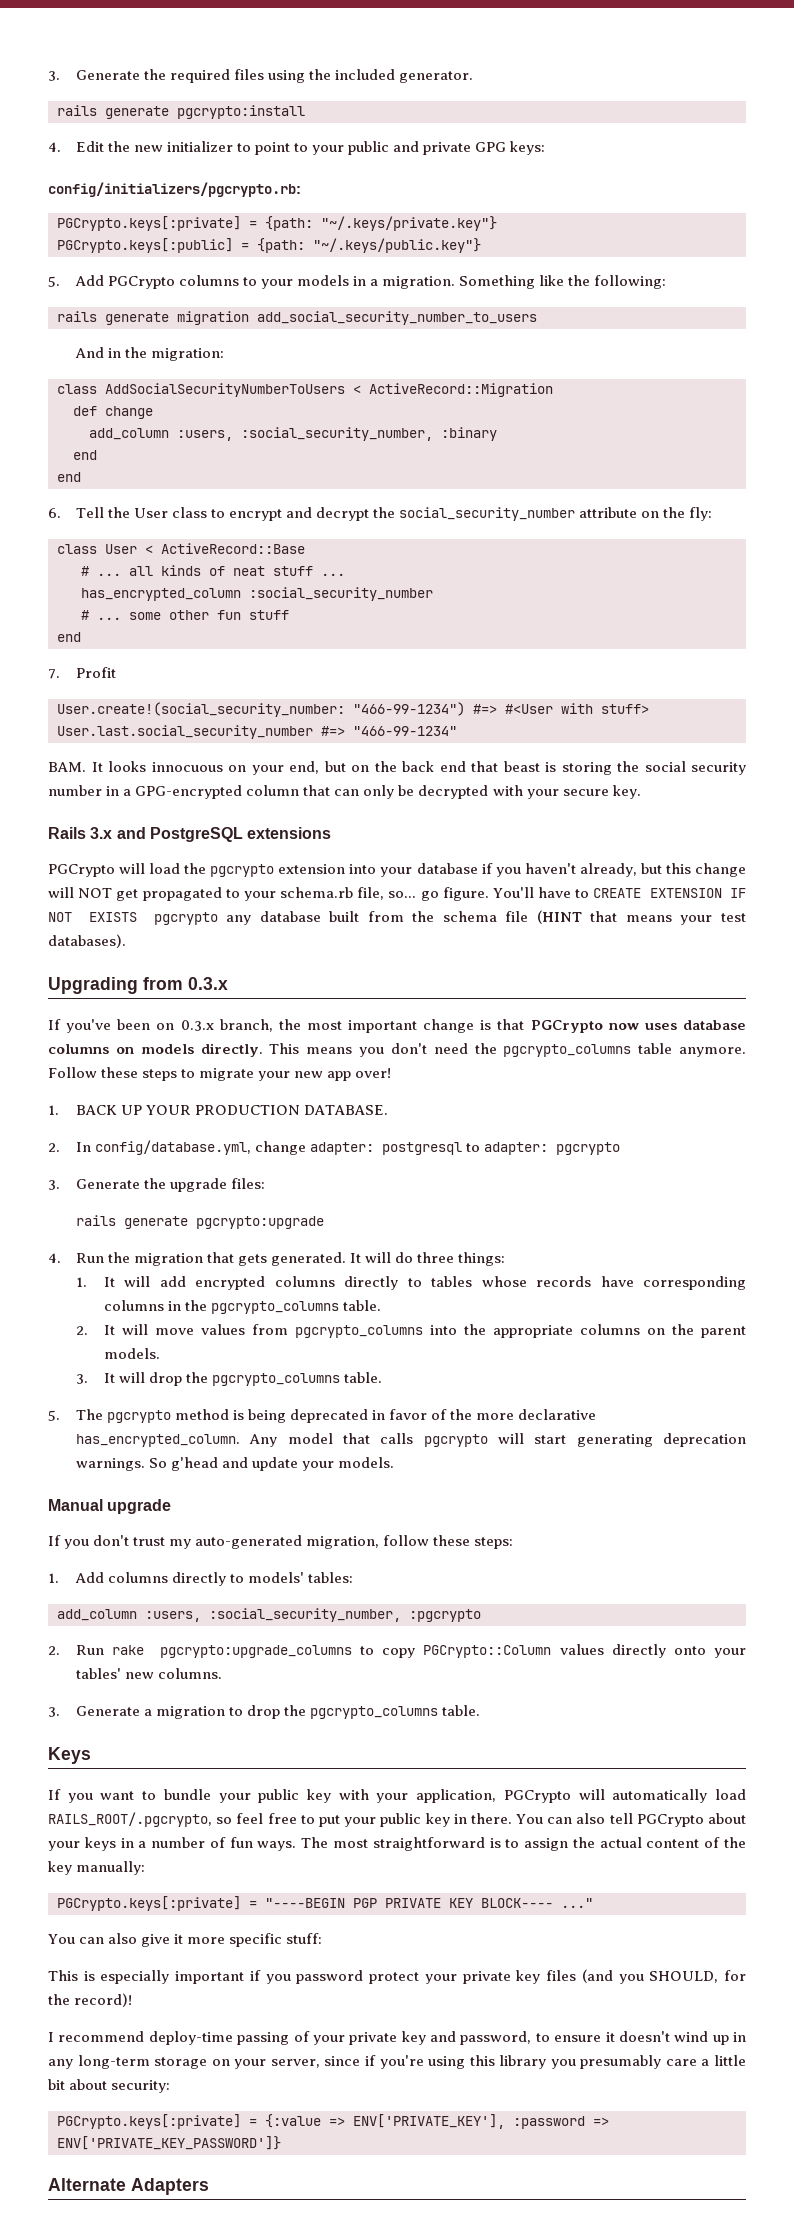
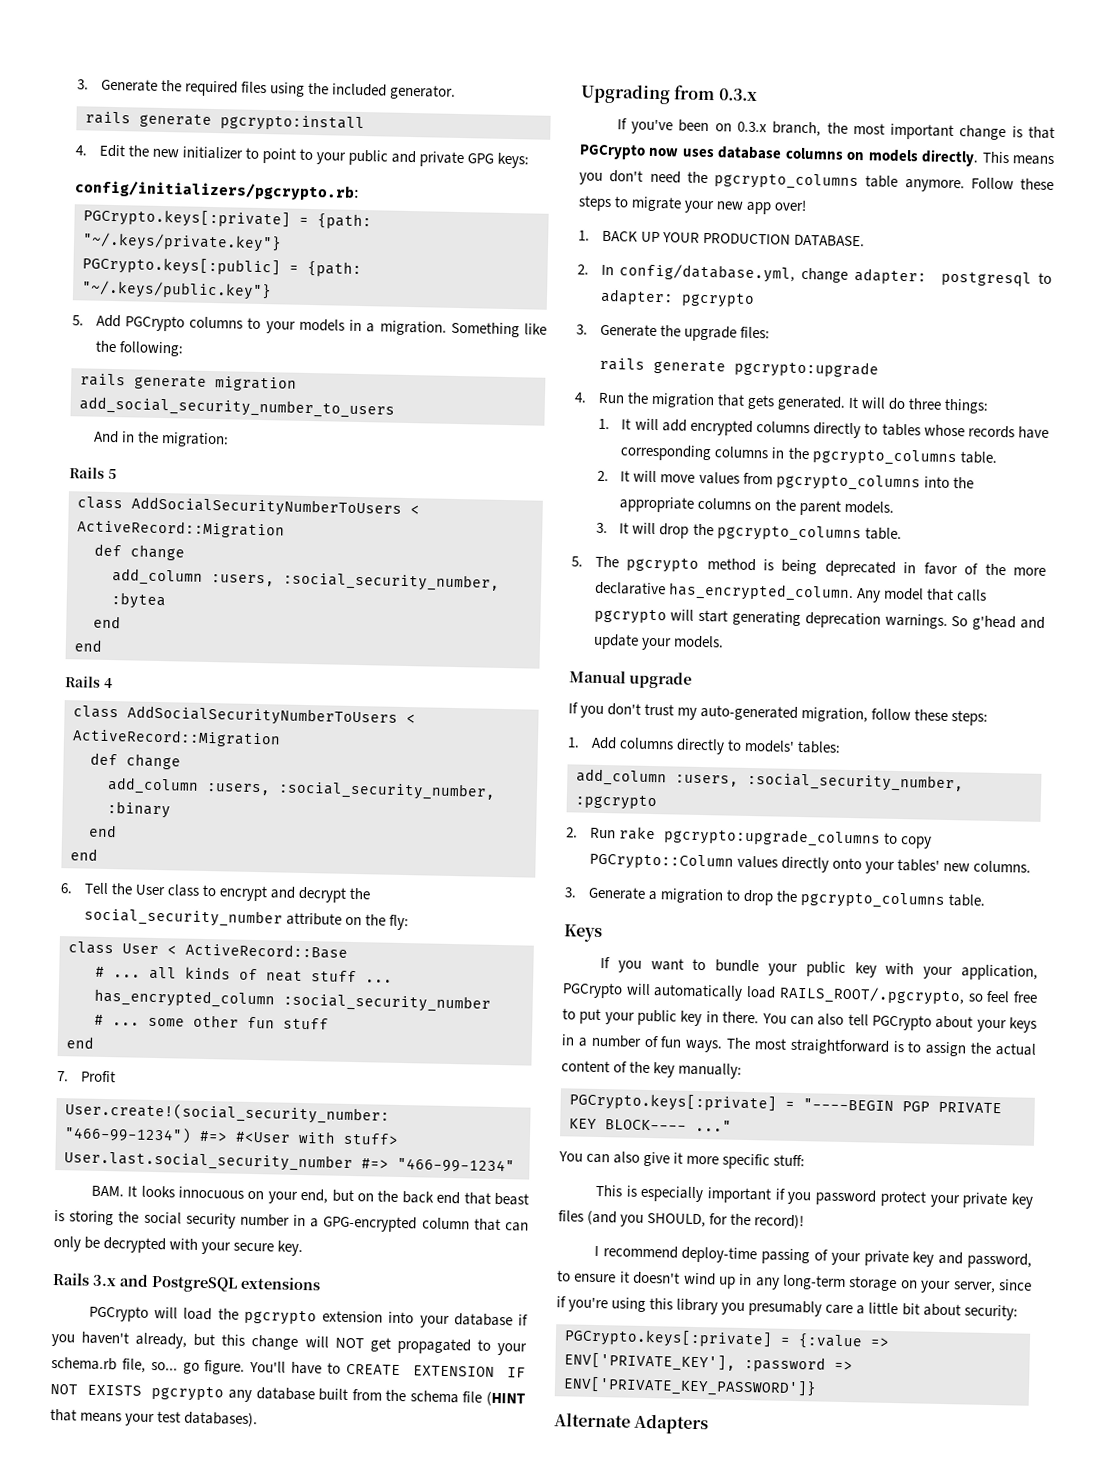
(224, 354) none -> [69,467,117,480] [77,496,420,518] [77,519,285,539] [94,543,185,561] [112,568,500,592] [111,592,166,610] [93,615,121,629] [74,639,102,652] [65,676,113,689] // Rails 5 // class AddSocialSecurityNumberToUsers < ActiveRecord::Migration // def change // add_column :users, :social_security_number, :bytea // end // end // Rails 4

